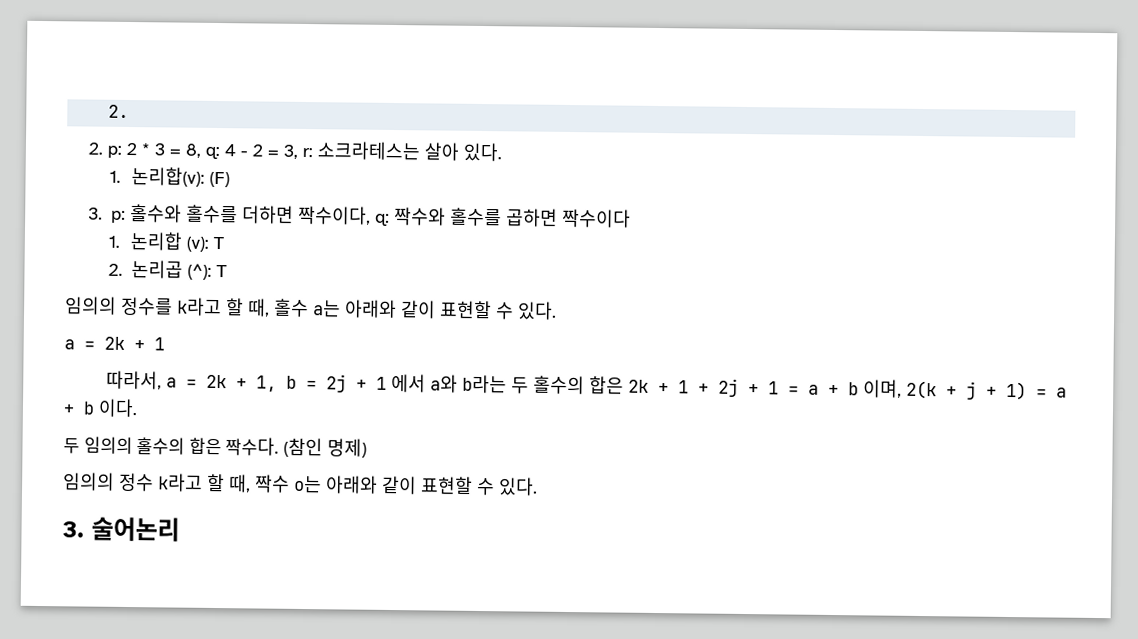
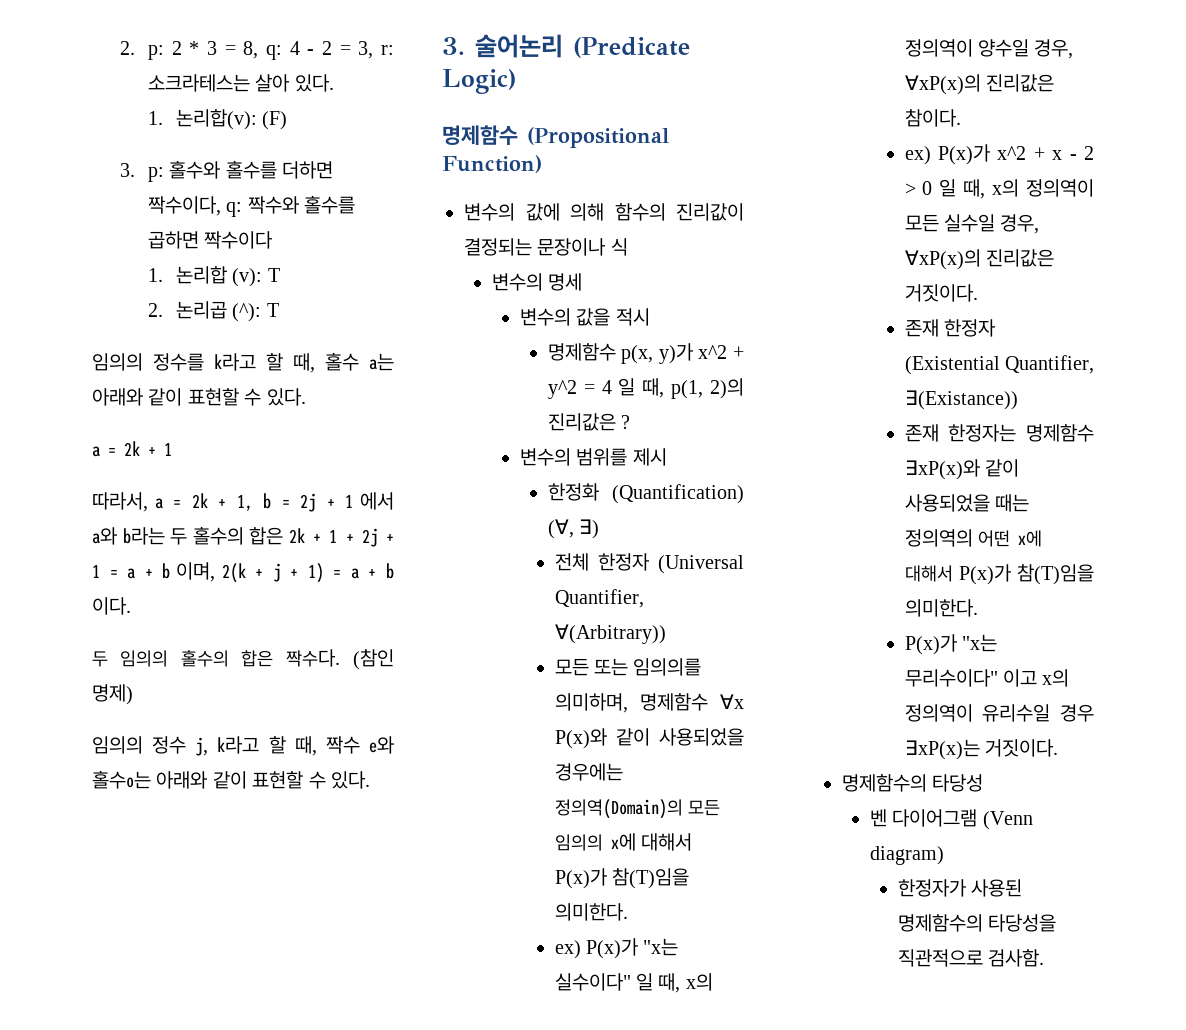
[107,104,129,118] [87,142,103,155] 2. // 2. -> [119,41,135,55] 2.
(154, 482) none -> [195,737,209,756] j,
[294,475,322,494] o는 -> [369,736,394,754] [92,770,151,789] e와 홀수o는
(180, 529) none -> [573,37,690,58] [442,69,516,94] [442,125,669,148] [442,155,542,173] [464,203,744,221] [464,238,628,256] [491,273,583,291] [519,308,650,326] [547,343,744,364] [547,378,744,399] [547,413,631,431] [519,448,667,466] [547,483,744,504] [547,519,600,539] [554,553,744,574] [554,589,644,608] [554,624,666,644] [554,658,702,676] [554,693,744,713] [554,728,744,749] [554,763,623,781] [554,799,720,819] [554,833,692,851] [554,868,689,889] [554,903,628,921] [554,938,679,959] [554,973,713,993] [904,39,1074,59] [904,74,1054,95] [904,109,961,127] [904,144,1094,165] [904,179,1094,199] [904,214,1040,234] [904,249,1054,270] [904,284,978,302] [904,319,996,337] [904,355,1094,375] [904,390,1018,410] [904,424,1094,442] [904,459,1019,480] [904,494,1029,512] [904,529,1042,547] [904,564,1094,585] [904,599,978,617] [904,634,997,655] [904,669,1070,687] [904,704,1094,722] [904,739,1058,760] [841,774,984,792] [869,809,1033,830] [869,846,944,865] [897,879,1023,897] [897,914,1057,932] [897,949,1045,967] (Predicate Logic) // 명제함수 (Propositional Function) // 변수의 값에 의해 함수의 진리값이 결정되는 문장이나 식 // 변수의 명세 // 변수의 값을 적시 // 명제함수 p(x, y)가 x^2 + y^2 = 4 일 때, p(1, 2)의 진리값은 ? // 변수의 범위를 제시 // 한정화 (Quantification) (∀, ∃) // 전체 한정자 (Universal Quantifier, ∀(Arbitrary)) // 모든 또는 임의의를 의미하며, 명제함수 ∀x P(x)와 같이 사용되었을 경우에는 정의역(Domain)의 모든 임의의 x에 대해서 P(x)가 참(T)임을 의미한다. // ex) P(x)가 "x는 실수이다" 일 때, x의 정의역이 양수일 경우, ∀xP(x)의 진리값은 참이다. // ex) P(x)가 x^2 + x - 2 > 0 일 때, x의 정의역이 모든 실수일 경우, ∀xP(x)의 진리값은 거짓이다. // 존재 한정자 (Existential Quantifier, ∃(Existance)) // 존재 한정자는 명제함수 ∃xP(x)와 같이 사용되었을 때는 정의역의 어떤 x에 대해서 P(x)가 참(T)임을 의미한다. // P(x)가 "x는 무리수이다" 이고 x의 정의역이 유리수일 경우 ∃xP(x)는 거짓이다. // 명제함수의 타당성 // 벤 다이어그램 (Venn diagram) // 한정자가 사용된 명제함수의 타당성을 직관적으로 검사함.

